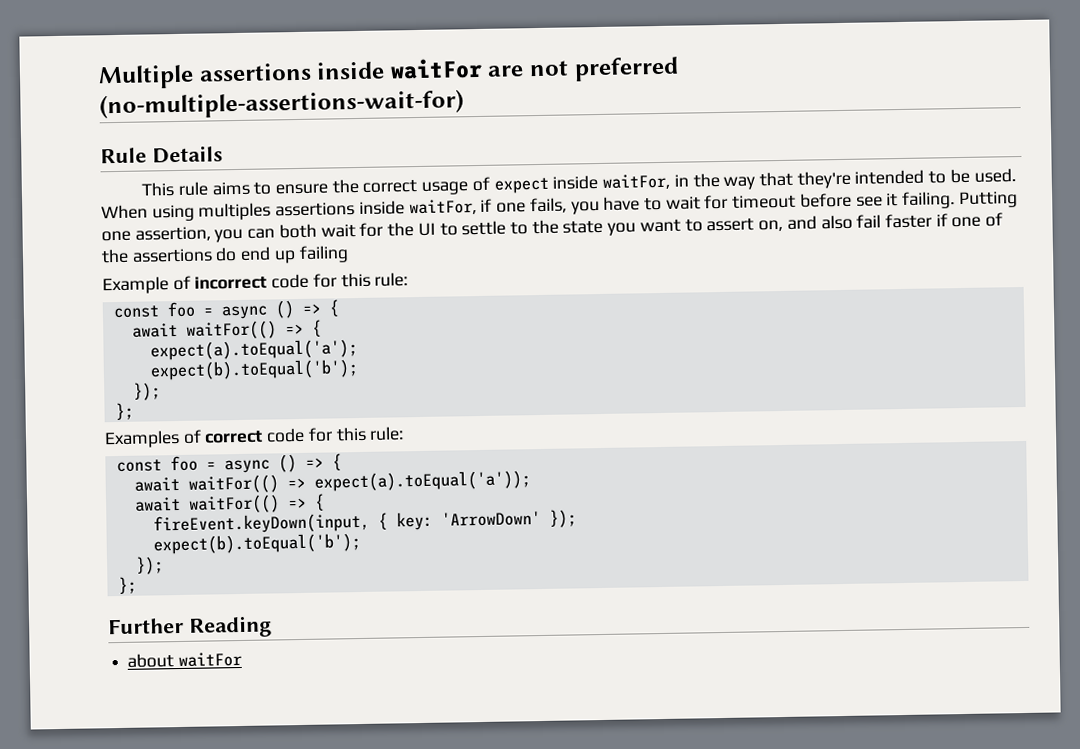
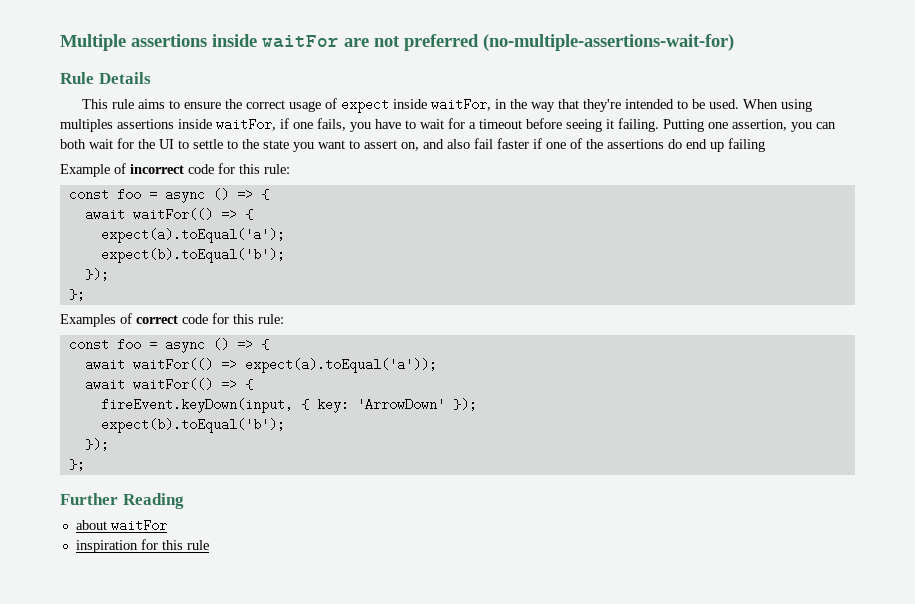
(729, 202) none -> [469,122,476,129] a
[855,196,883,207] see -> [566,119,602,132] seeing
(242, 659) none -> [75,539,209,553] // inspiration for this rule

